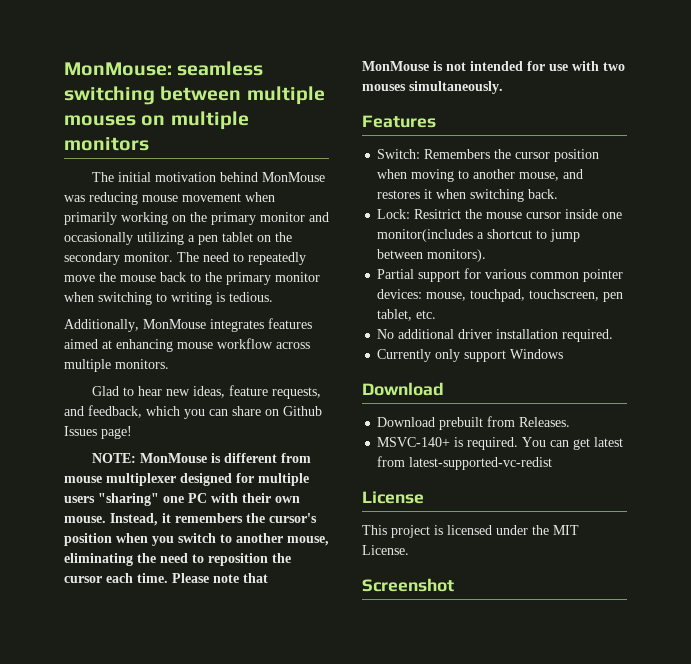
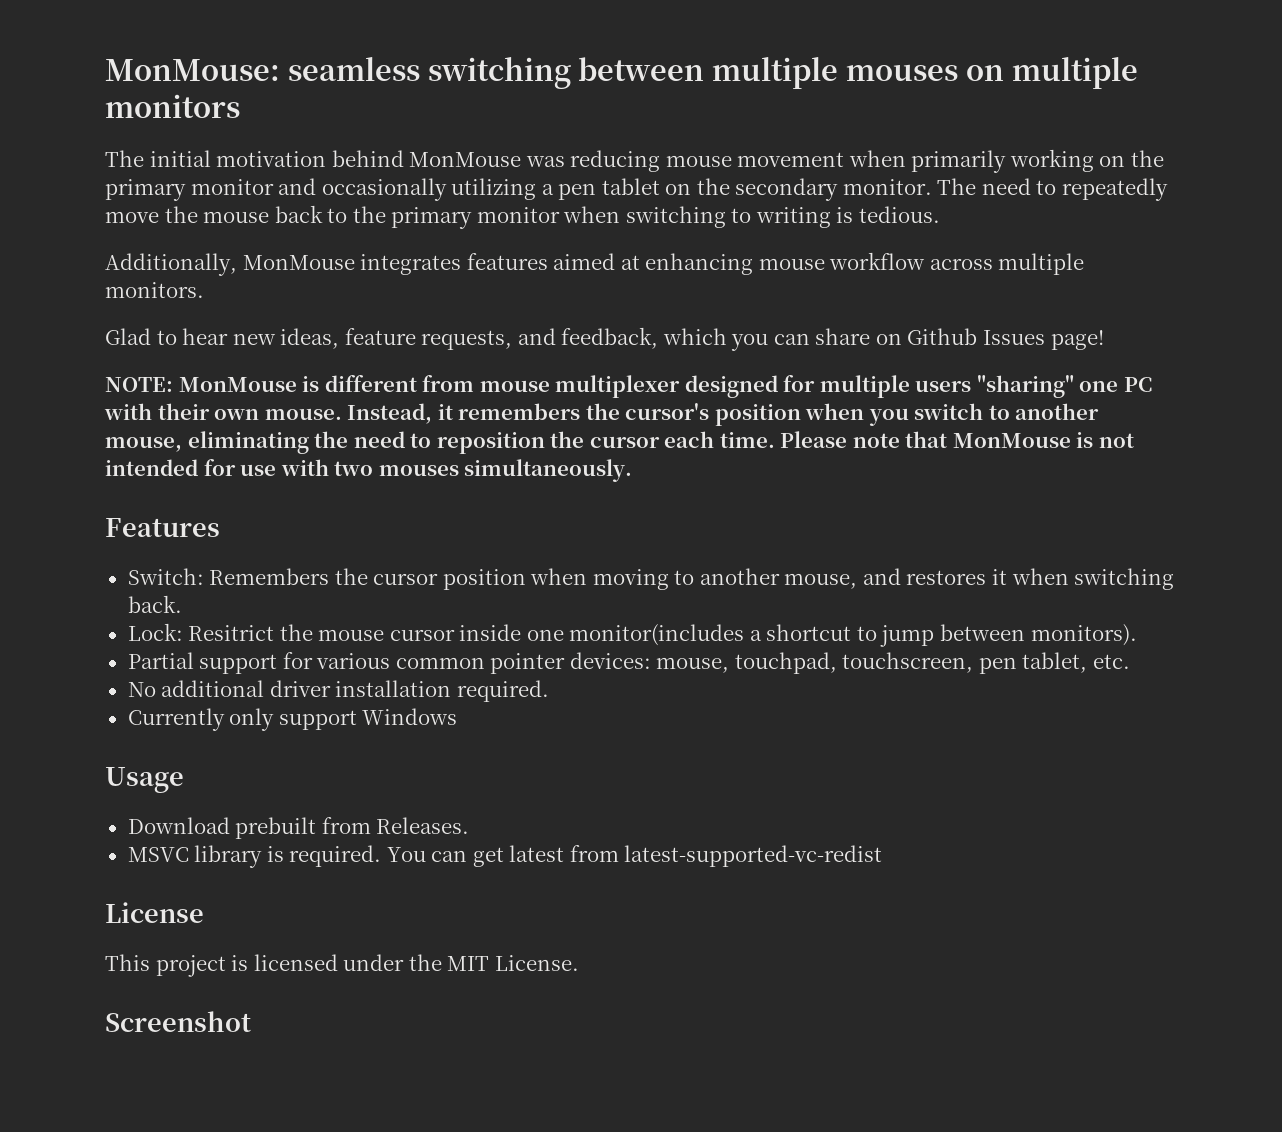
[362,382,444,396] Download -> [105,767,184,793] Usage
[377,437,451,447] MSVC-140+ -> [127,845,263,868] MSVC library

